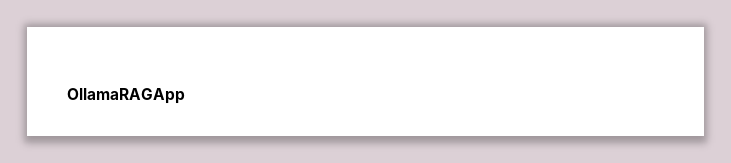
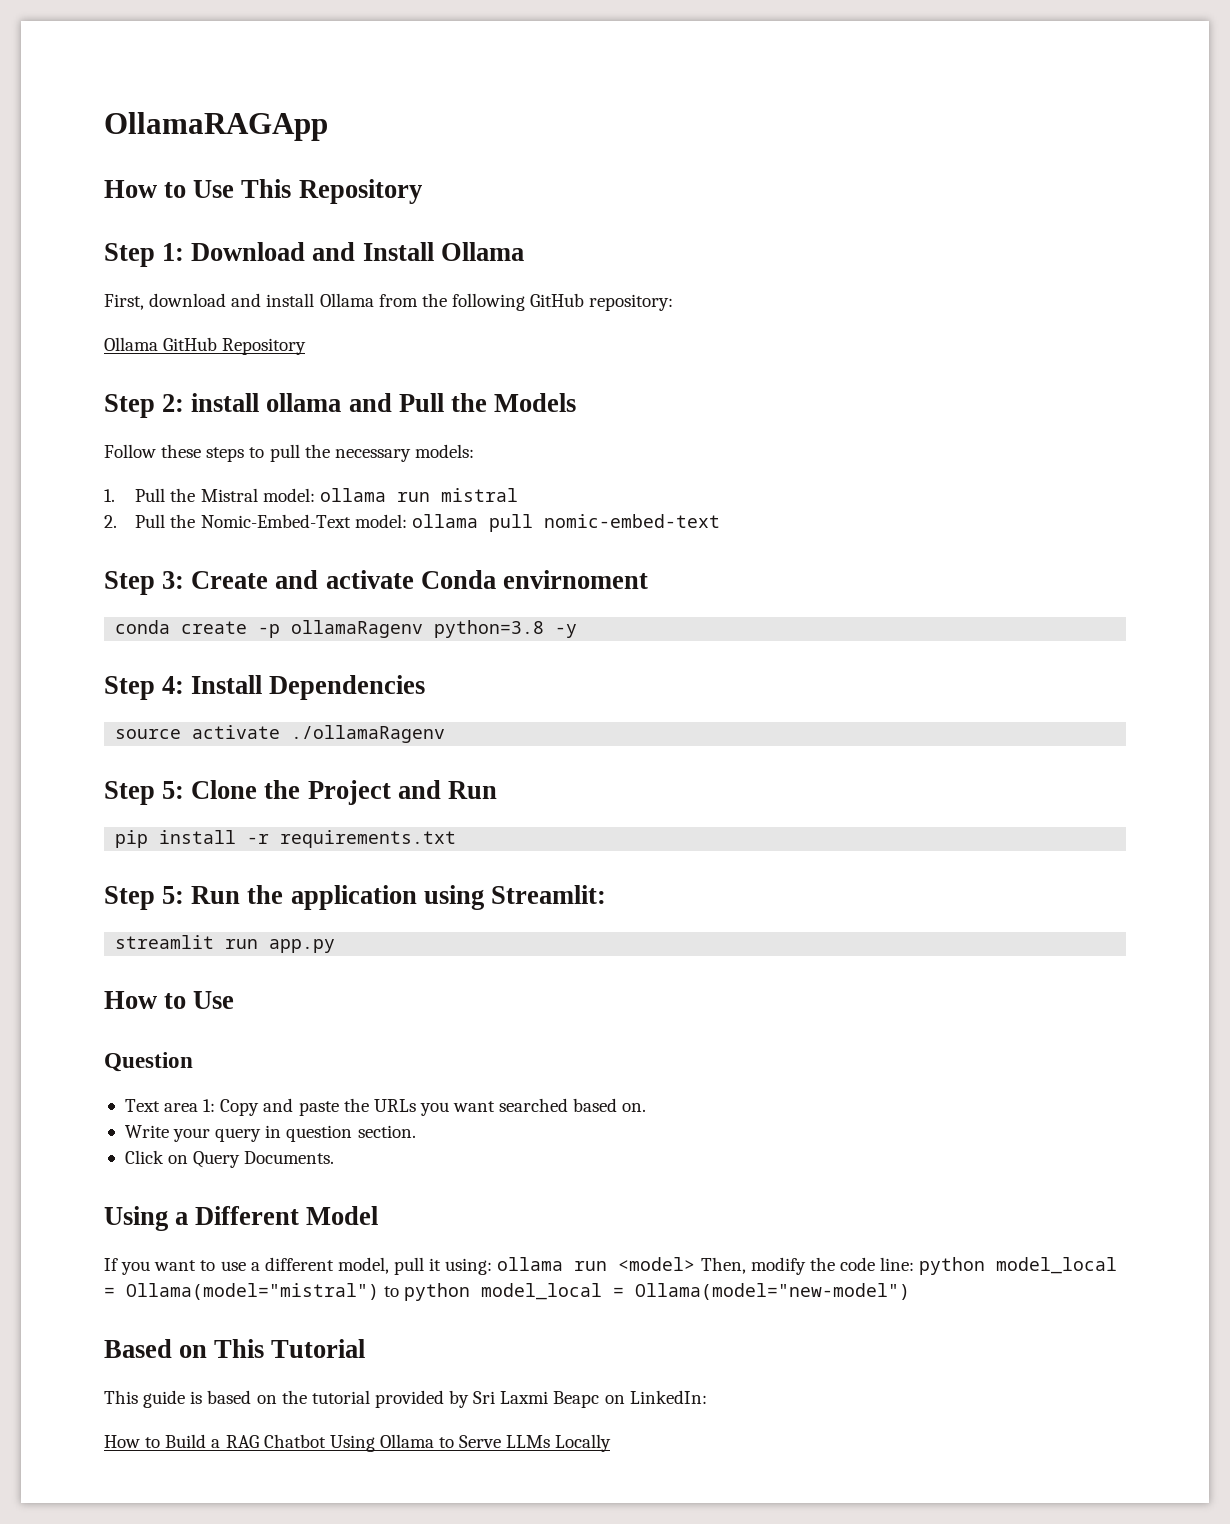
(185, 96) none -> [104,179,422,204] [104,242,524,267] [104,293,674,311] [104,337,307,355] [104,393,577,418] [104,444,474,462] [104,488,518,502] [104,514,720,532] [104,570,648,595] [115,620,578,638] [104,675,426,700] [115,725,446,743] [104,780,497,805] [115,830,457,848] [104,885,606,910] [115,935,336,953] [104,991,235,1009] [104,1052,193,1072] [124,1098,647,1116] [124,1125,416,1142] [124,1150,335,1168] [104,1206,379,1231] [104,1257,1118,1275] [104,1283,911,1301] [104,1339,366,1358] [104,1390,707,1408] [104,1434,612,1452] // How to Use This Repository // Step 1: Download and Install Ollama // First, download and install Ollama from the following GitHub repository: // Ollama GitHub Repository // Step 2: install ollama and Pull the Models // Follow these steps to pull the necessary models: // 1. Pull the Mistral model: ollama run mistral // 2. Pull the Nomic-Embed-Text model: ollama pull nomic-embed-text // Step 3: Create and activate Conda envirnoment // conda create -p ollamaRagenv python=3.8 -y // Step 4: Install Dependencies // source activate ./ollamaRagenv // Step 5: Clone the Project and Run // pip install -r requirements.txt // Step 5: Run the application using Streamlit: // streamlit run app.py // How to Use // Question // Text area 1: Copy and paste the URLs you want searched based on. // Write your query in question section. // Click on Query Documents. // Using a Different Model // If you want to use a different model, pull it using: ollama run <model> Then, modify the code line: python model_local = Ollama(model="mistral") to python model_local = Ollama(model="new-model") // Based on This Tutorial // This guide is based on the tutorial provided by Sri Laxmi Beapc on LinkedIn: // How to Build a RAG Chatbot Using Ollama to Serve LLMs Locally

